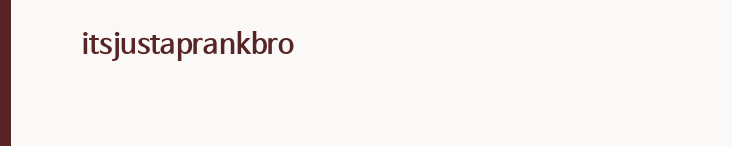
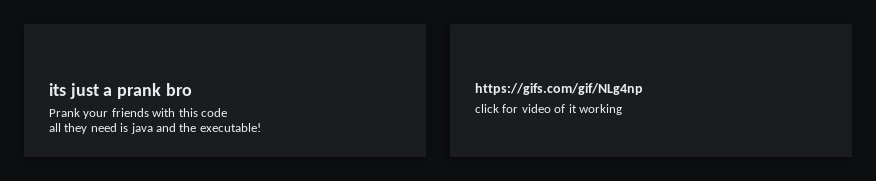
[82,31,294,62] itsjustaprankbro -> [49,83,192,99] [49,108,227,119] [49,123,261,134] [475,83,643,95] [475,104,622,115] its just a prank bro // Prank your friends with this code // all they need is java and the executable! // https://gifs.com/gif/NLg4np // click for video of it working

